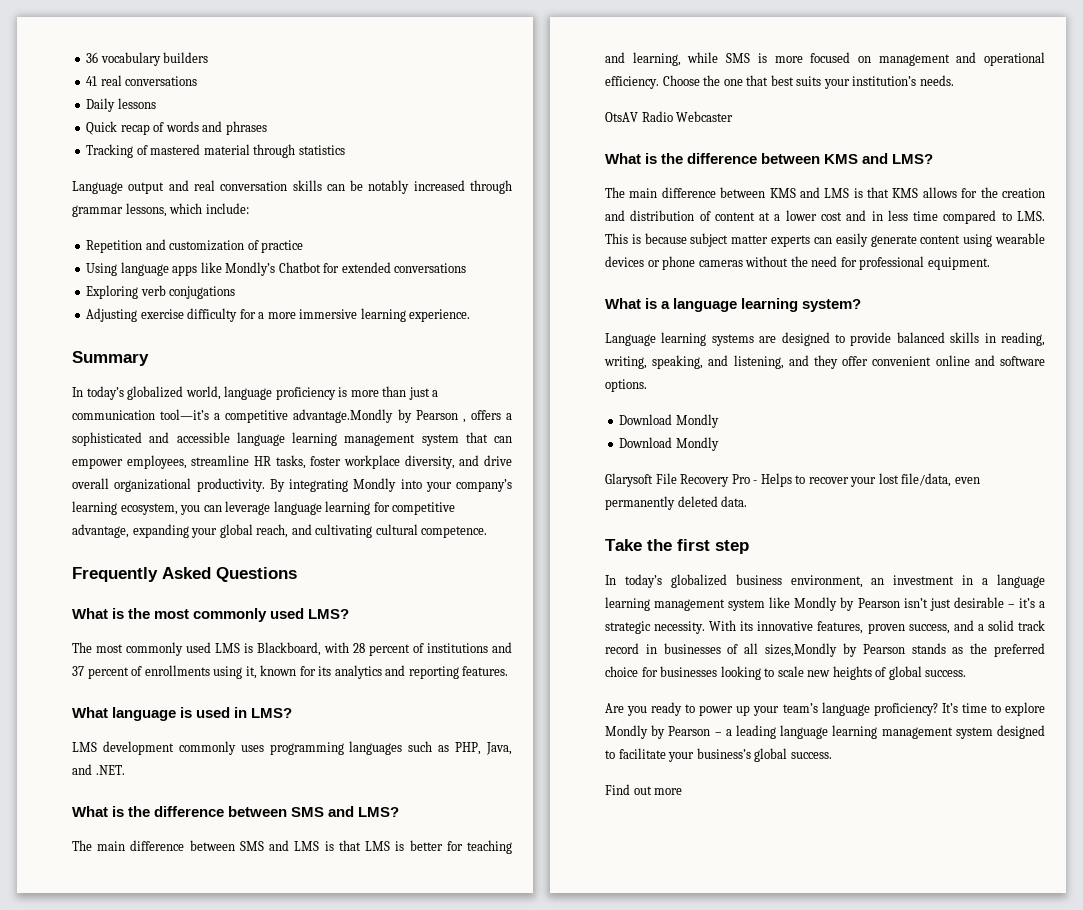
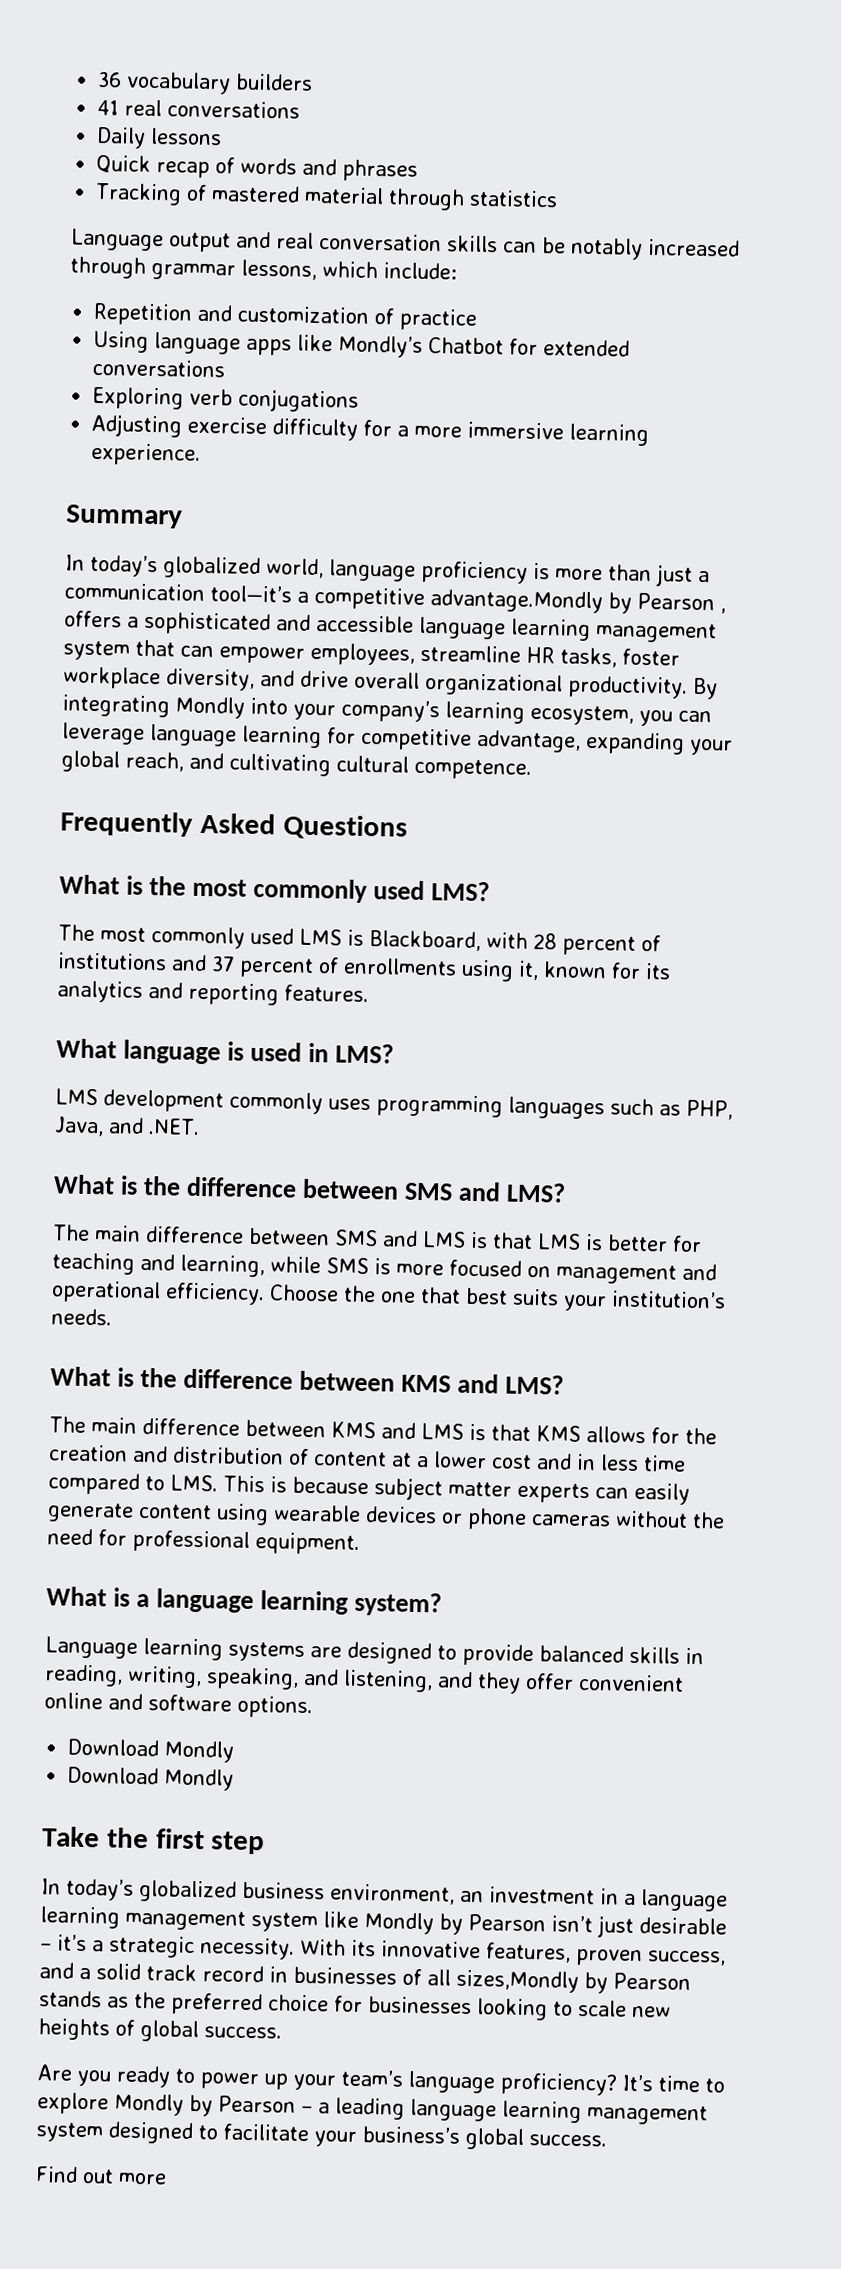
[605,111,734,122] // OtsAV Radio Webcaster -> (112, 1317) none
[605,473,980,487] [605,496,748,510] // Glarysoft File Recovery Pro - Helps to recover your lost file/data, even permanently deleted data. -> (235, 1779) none

